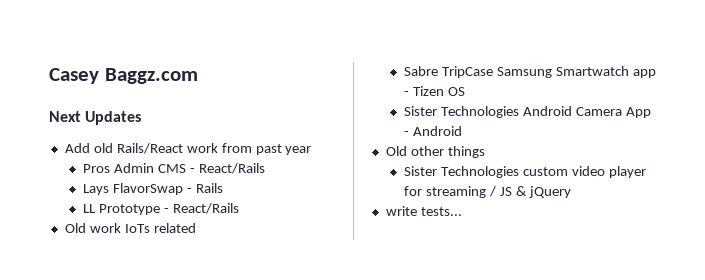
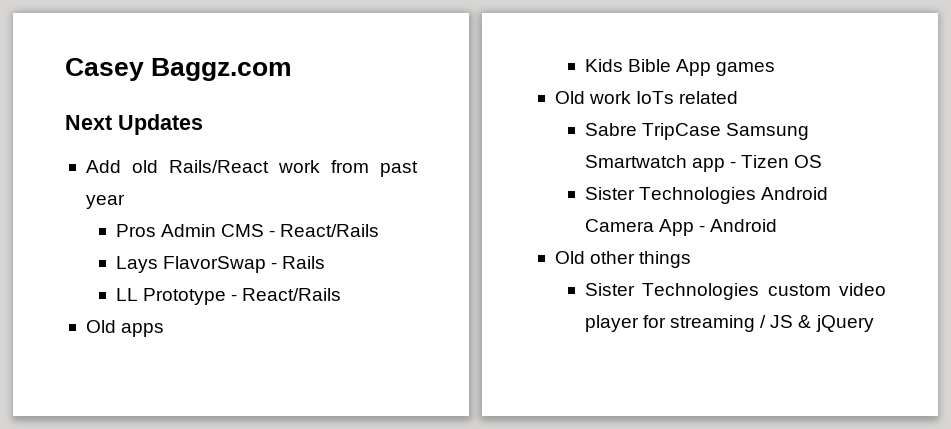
(240, 208) none -> [85,320,165,337] [584,59,776,76] // Old apps // Kids Bible App games
[385,206,462,216] // write tests... -> (874, 323) none

